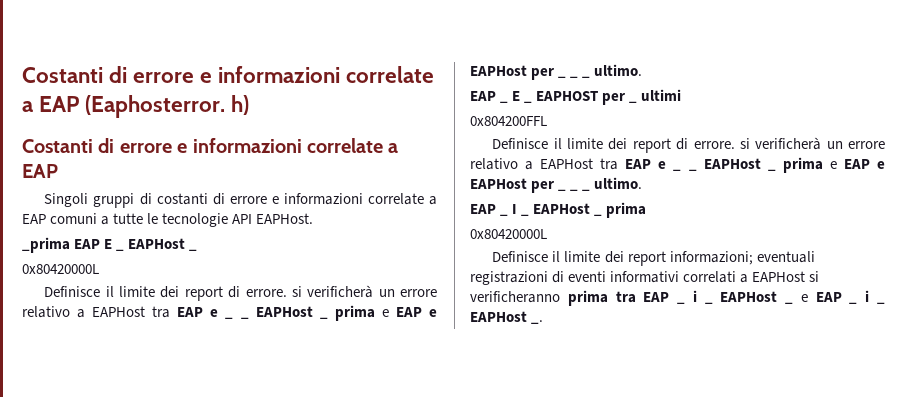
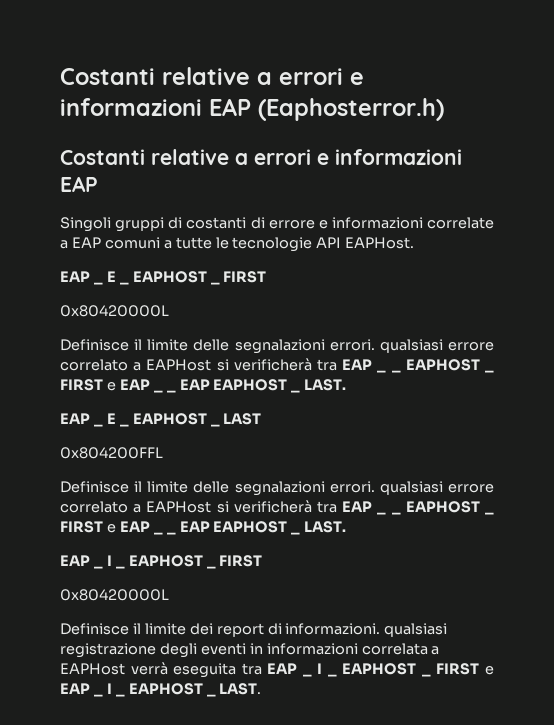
[22,66,435,83] [22,95,250,118] [22,138,399,153] Costanti di errore e informazioni correlate a EAP (Eaphosterror. h) // Costanti di errore e informazioni correlate a -> [60,67,364,85] [60,98,444,121] [60,149,462,165] Costanti relative a errori e informazioni EAP (Eaphosterror.h) // Costanti relative a errori e informazioni
[22,237,113,253] [116,249,125,251] [128,238,186,249] [189,249,198,251] _prima EAP E _ EAPHost _ -> [60,271,90,282] [93,282,103,285] [106,271,116,282] [119,271,267,285] [60,305,169,317] [60,339,494,354] [60,358,373,371] [377,359,494,373] [60,379,150,391] [153,390,176,393] [179,379,347,393] [60,413,90,424] [93,424,103,427] [106,413,116,424] [119,413,262,427] [60,447,163,459] [60,481,494,496] [60,500,373,513] [377,501,494,515] [60,521,150,533] [153,532,176,535] [179,521,347,535] [60,555,90,566] [93,566,103,569] [106,555,112,566] [115,555,263,569] EAP _ E _ EAPHOST _ FIRST // 0x80420000L // Definisce il limite delle segnalazioni errori. qualsiasi errore correlato a EAPHost si verificherà tra EAP _ _ EAPHOST _ FIRST e EAP _ _ EAP EAPHOST _ LAST. // EAP _ E _ EAPHOST _ LAST // 0x804200FFL // Definisce il limite delle segnalazioni errori. qualsiasi errore correlato a EAPHost si verificherà tra EAP _ _ EAPHOST _ FIRST e EAP _ _ EAP EAPHOST _ LAST. // EAP _ I _ EAPHOST _ FIRST
[245,285,437,298] [22,306,219,318] [225,317,249,319] [255,306,313,317] [319,305,437,321] [470,65,591,80] [594,64,643,76] [470,91,496,101] [500,101,509,103] [512,91,521,101] [524,101,533,103] [536,91,638,105] [641,89,682,101] [470,116,547,126] [492,137,885,153] [470,158,667,170] [673,169,697,171] [703,158,761,169] [767,157,885,173] [470,178,591,193] [594,177,643,189] [470,204,496,214] [500,214,509,216] [512,204,518,214] [521,214,530,216] [533,203,591,214] [594,202,647,218] [470,229,547,239] [492,251,815,266] [470,271,820,285] [470,290,670,306] [677,302,686,304] [692,290,697,302] [704,302,713,304] [720,291,778,302] [785,302,794,304] [800,292,842,302] [849,302,858,304] [865,290,870,302] [877,302,885,304] [470,311,544,324] errore. si verificherà un errore relativo a EAPHost tra EAP e _ _ EAPHost _ prima e EAP e EAPHost per _ _ _ ultimo. // EAP _ E _ EAPHOST per _ ultimi // 0x804200FFL // Definisce il limite dei report di errore. si verificherà un errore relativo a EAPHost tra EAP e _ _ EAPHost _ prima e EAP e EAPHost per _ _ _ ultimo. // EAP _ I _ EAPHost _ prima // 0x80420000L // Definisce il limite dei report informazioni; eventuali registrazioni di eventi informativi correlati a EAPHost si verificheranno prima tra EAP _ i _ EAPHost _ e EAP _ i _ EAPHost _. -> [285,623,448,637] [60,643,440,658] [60,662,298,678] [302,674,312,677] [317,663,323,674] [327,663,495,677] [60,683,90,694] [93,694,103,697] [106,683,112,694] [115,683,262,697] informazioni. qualsiasi registrazione degli eventi in informazioni correlata a EAPHost verrà eseguita tra EAP _ I _ EAPHOST _ FIRST e EAP _ I _ EAPHOST _ LAST.

